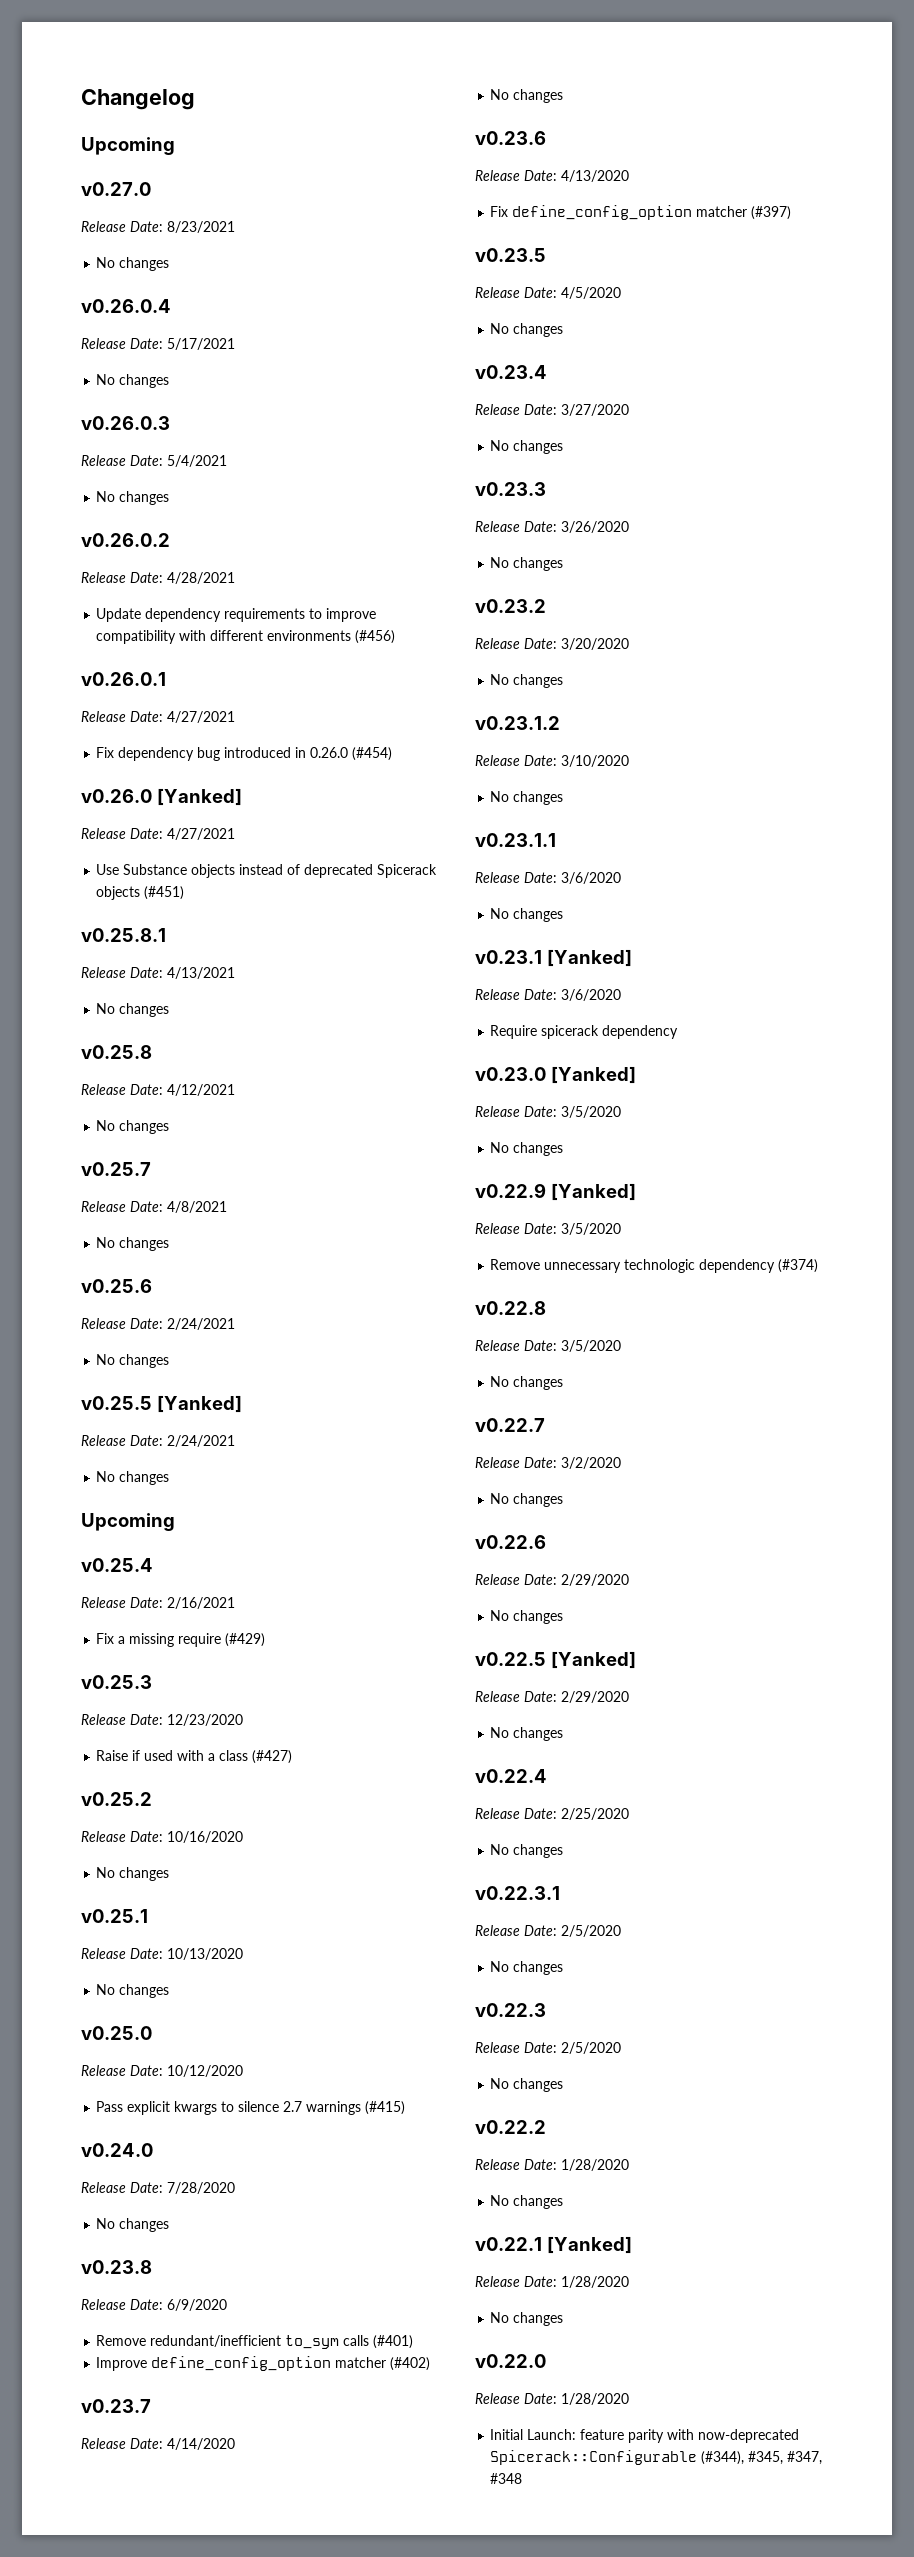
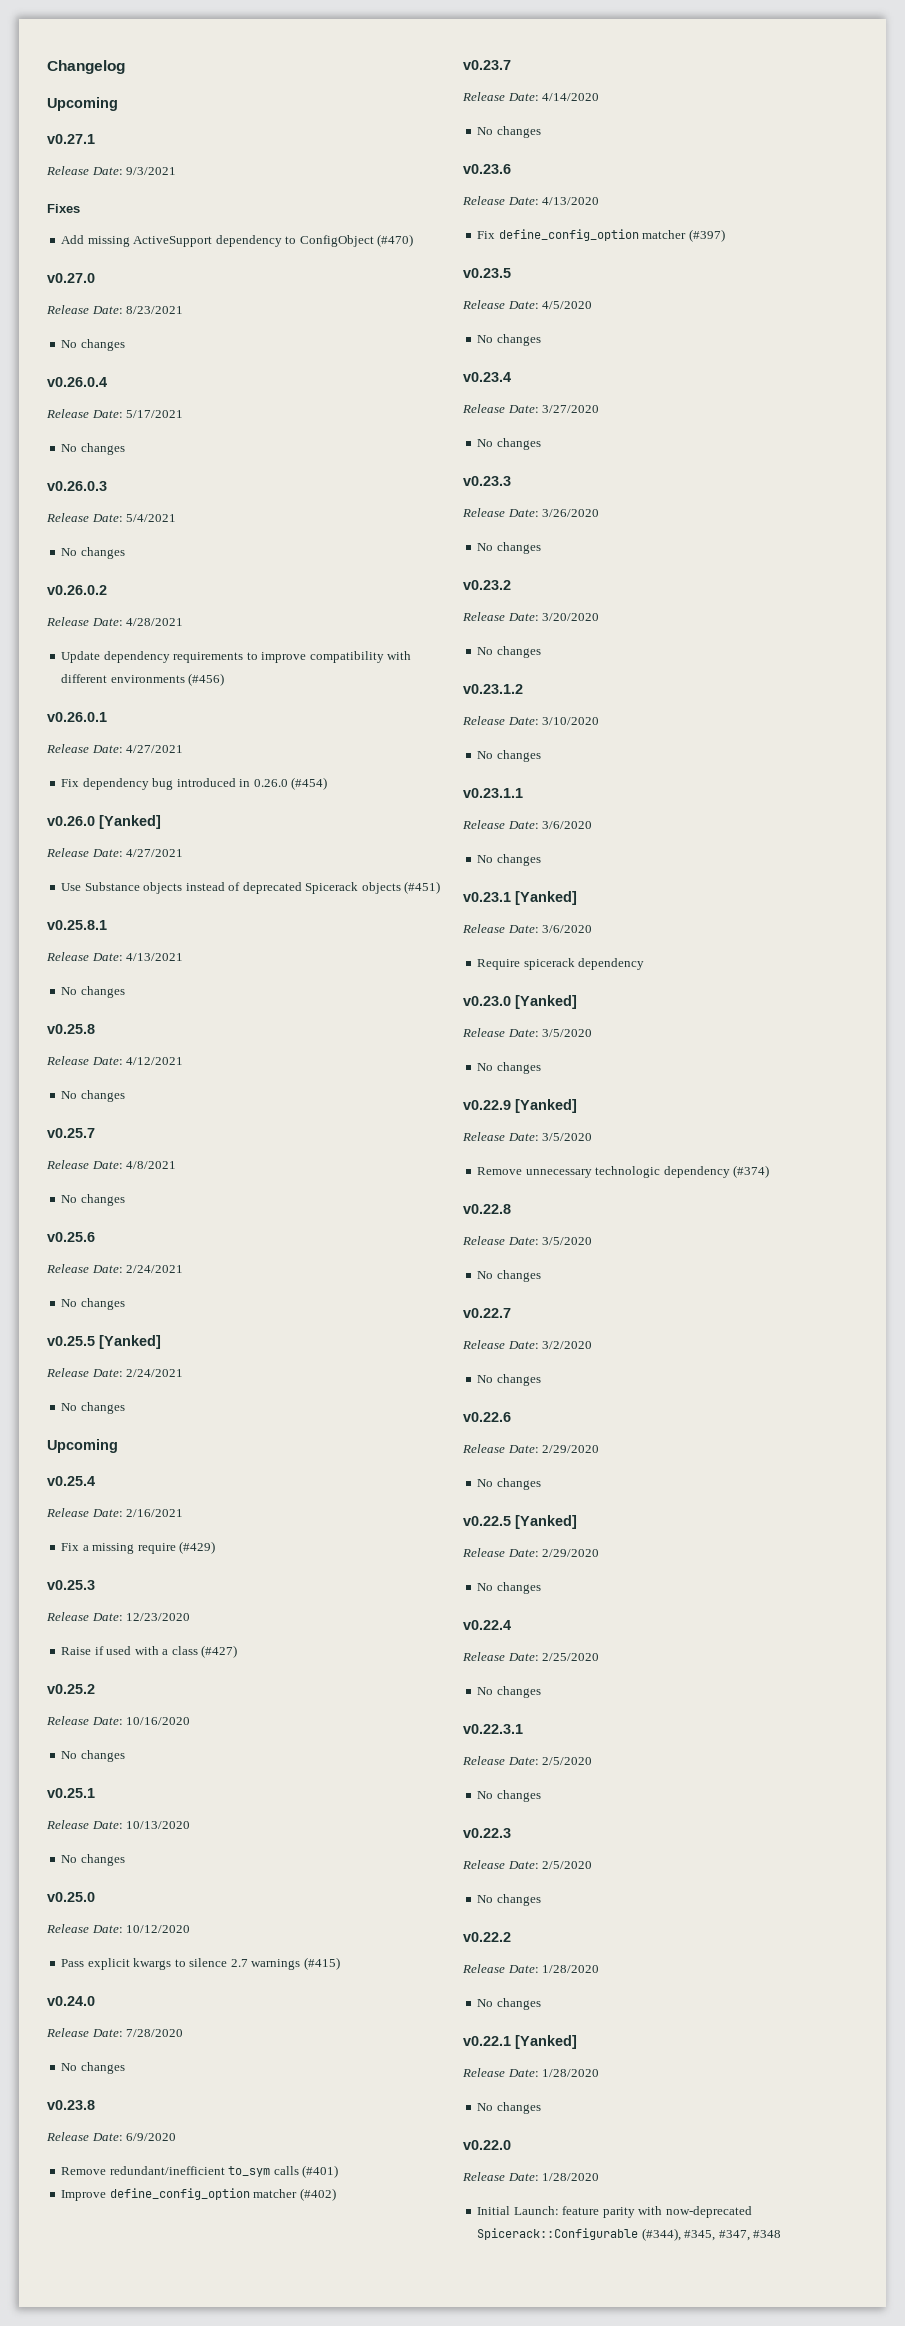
(175, 146) none -> [47,134,95,144] [46,166,177,175] [47,204,80,213] [61,234,414,247] // v0.27.1 // Release Date: 9/3/2021 // Fixes // Add missing ActiveSupport dependency to ConfigObject (#470)

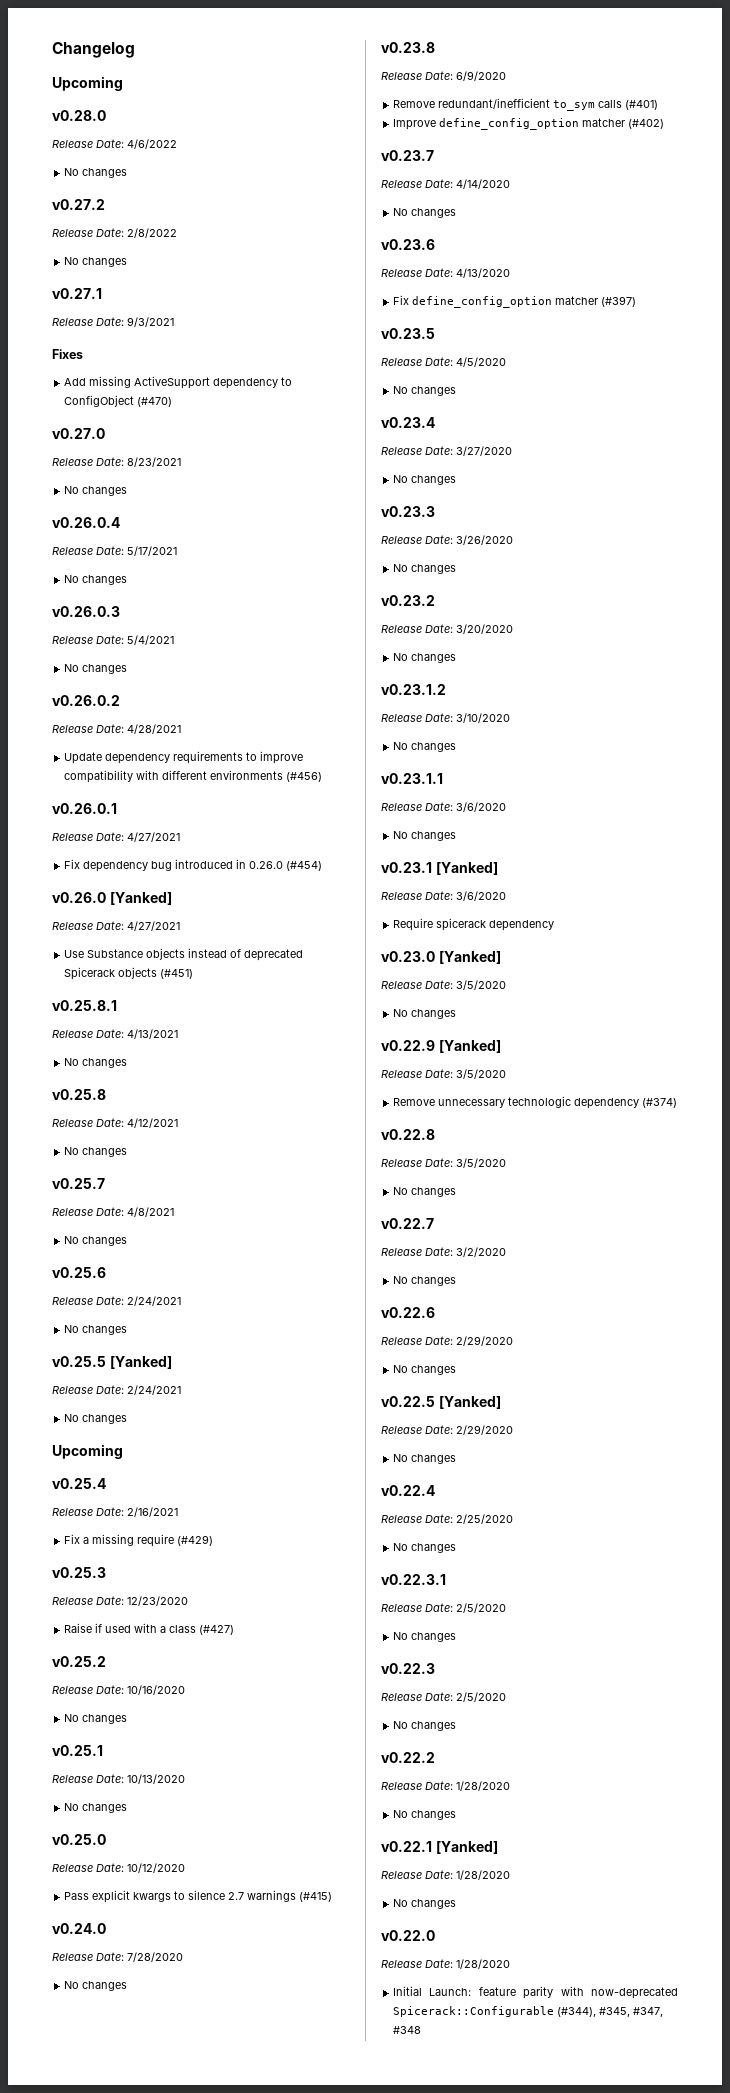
(118, 104) none -> [52,110,106,121] [52,139,177,149] [64,168,128,178] [52,199,105,210] [52,228,177,238] [64,257,128,267] // v0.28.0 // Release Date: 4/6/2022 // No changes // v0.27.2 // Release Date: 2/8/2022 // No changes

